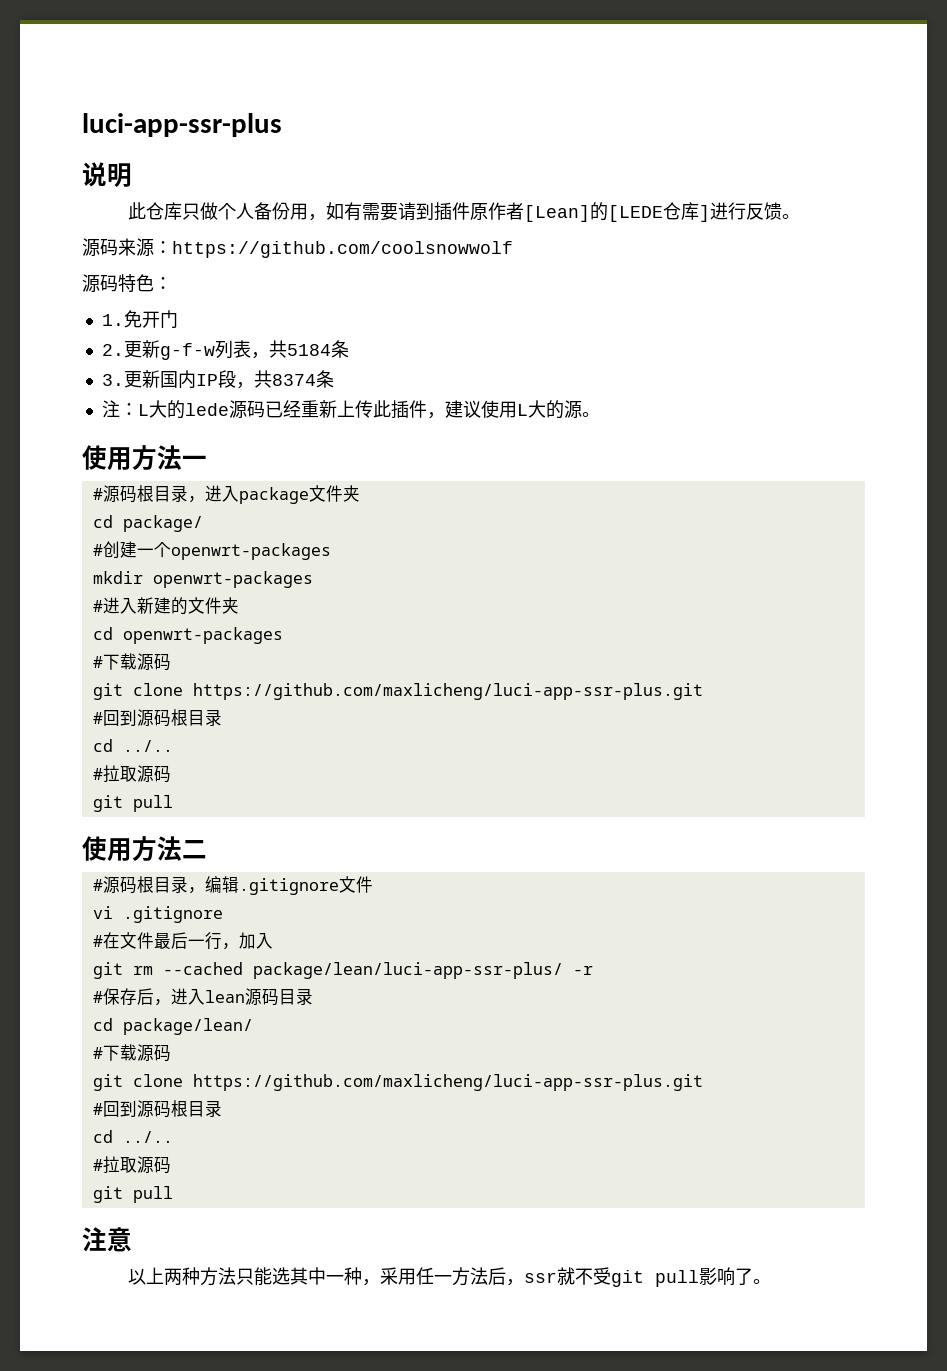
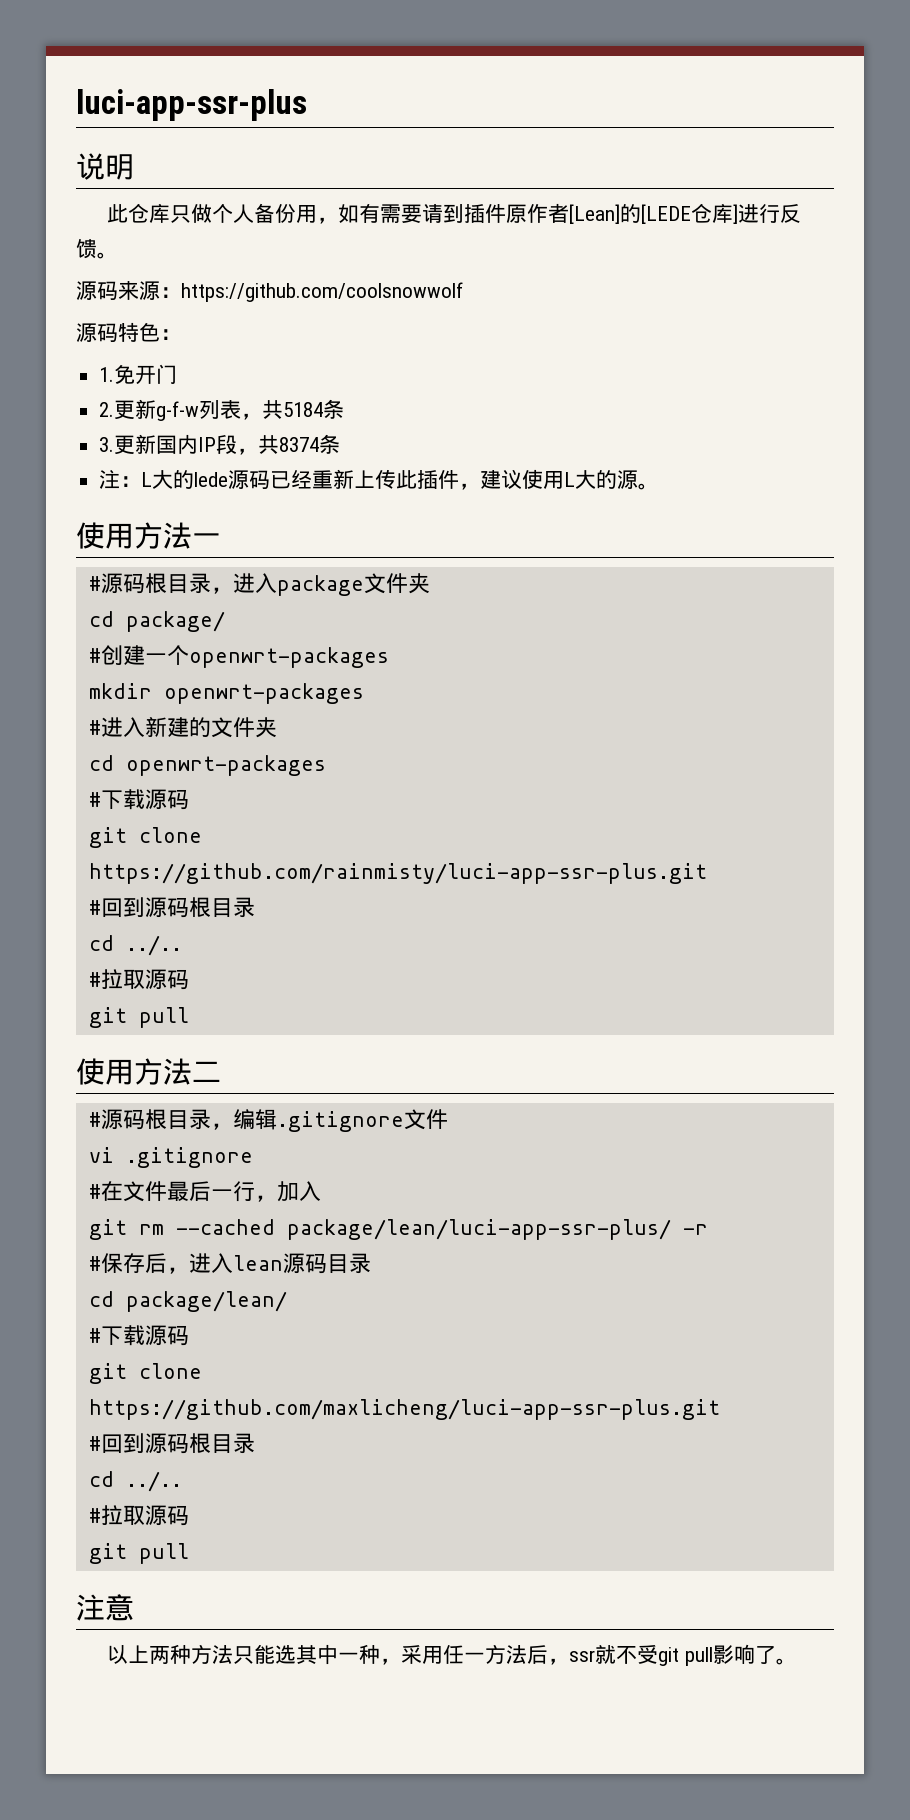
[192,683,703,700] https://github.com/maxlicheng/luci-app-ssr-plus.git -> [88,863,707,884] https://github.com/rainmisty/luci-app-ssr-plus.git

